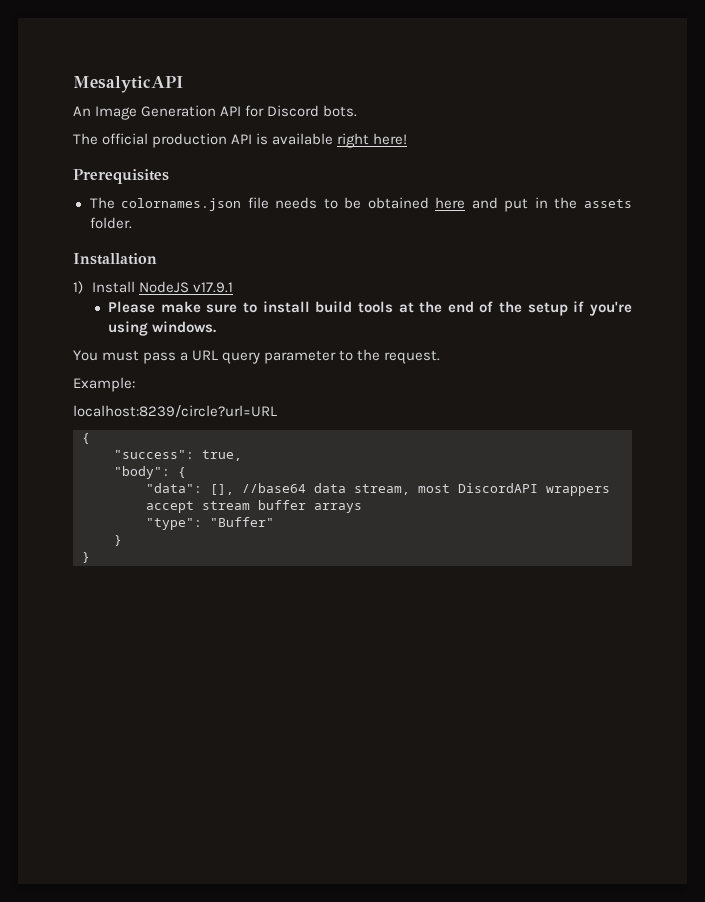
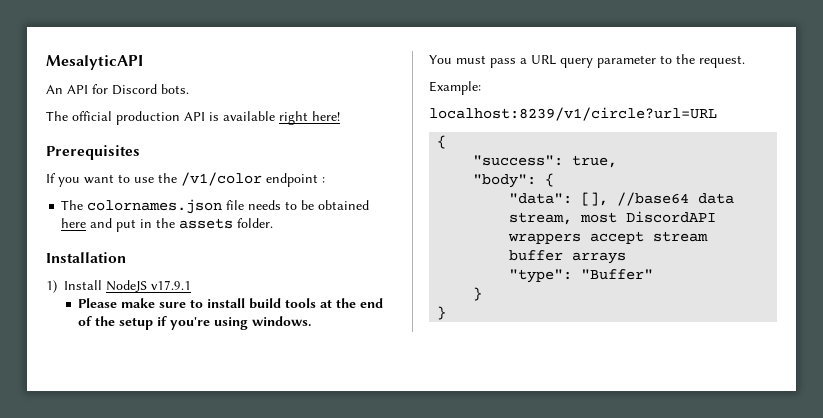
[95,105,217,120] Image Generation -> (63, 89) none
(169, 176) none -> [46,172,325,187] // If you want to use the /v1/color endpoint :
[73,405,277,418] localhost:8239/circle?url=URL -> [429,107,717,121] localhost:8239/v1/circle?url=URL

